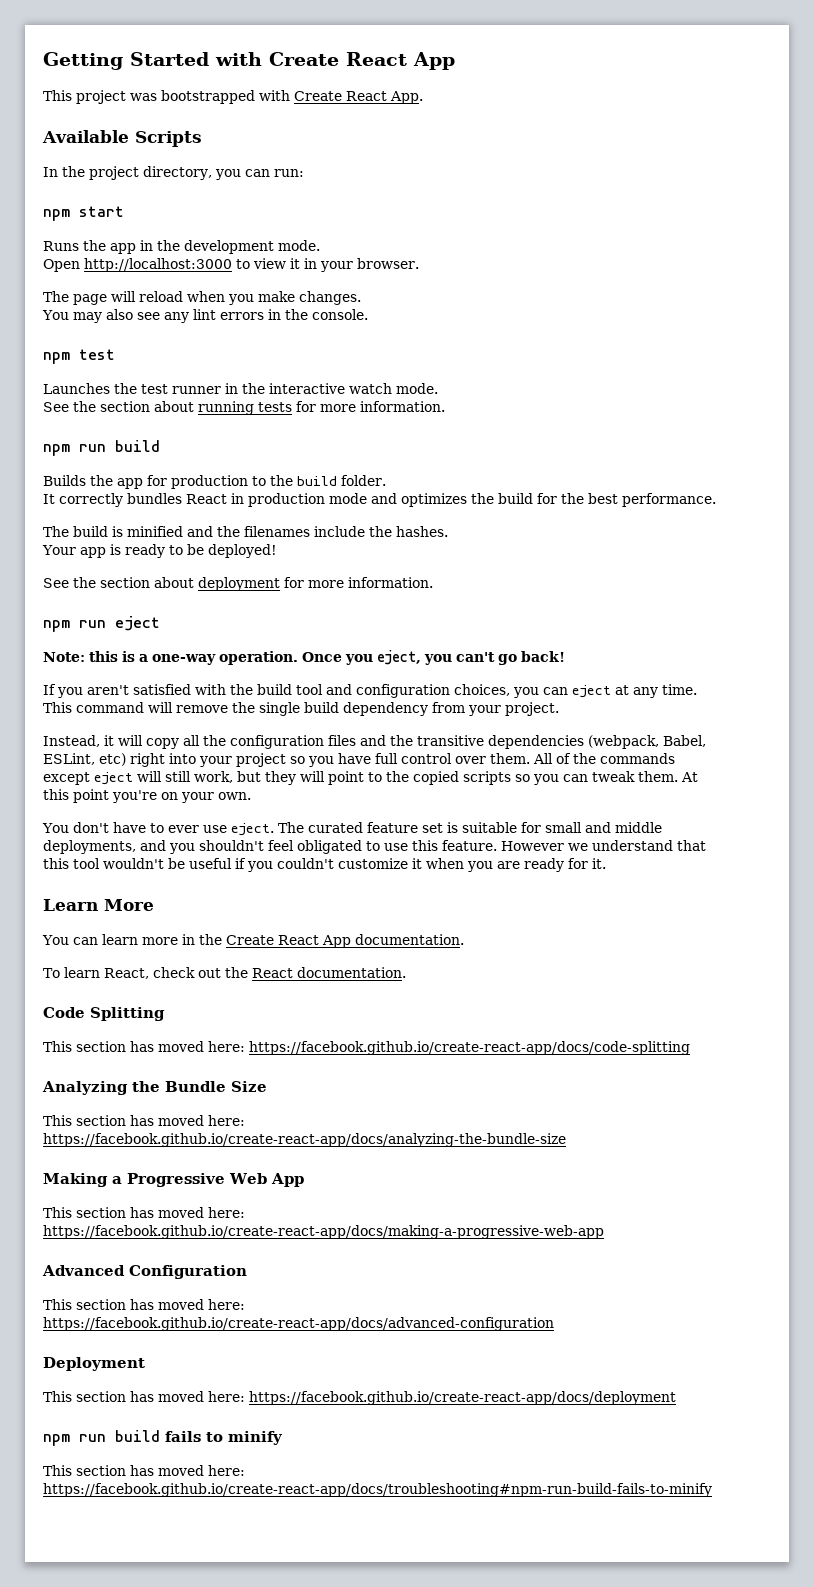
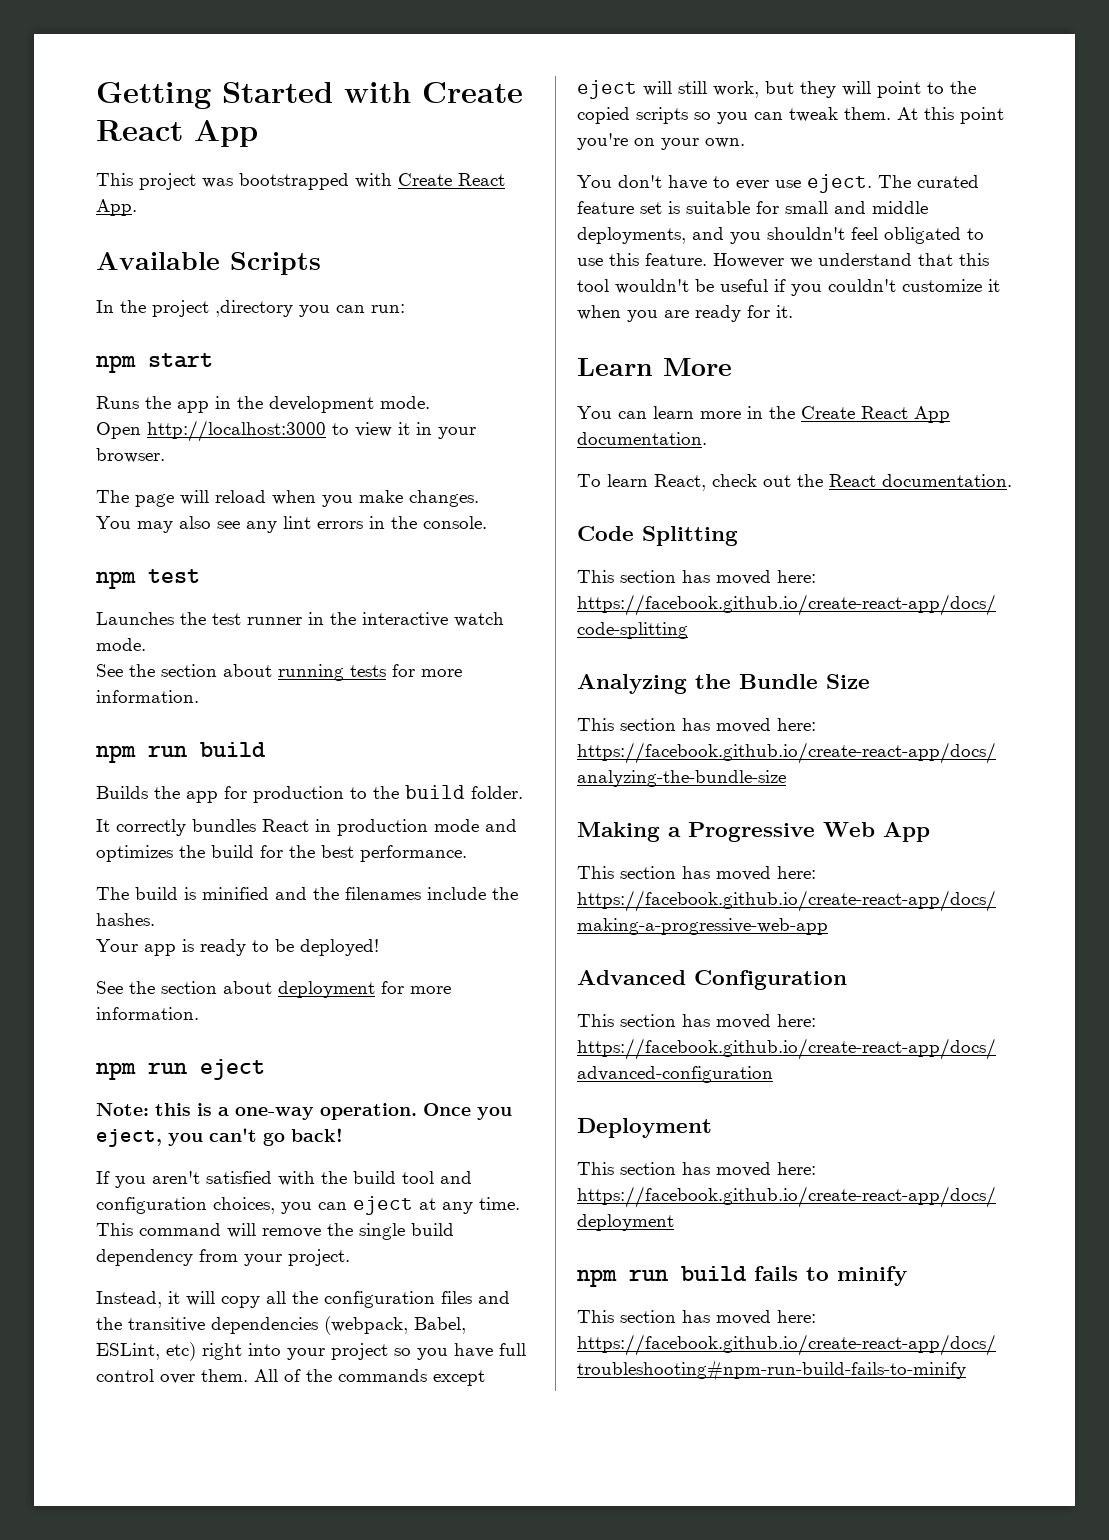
[143,166,212,180] directory, -> [215,300,293,317] ,directory

